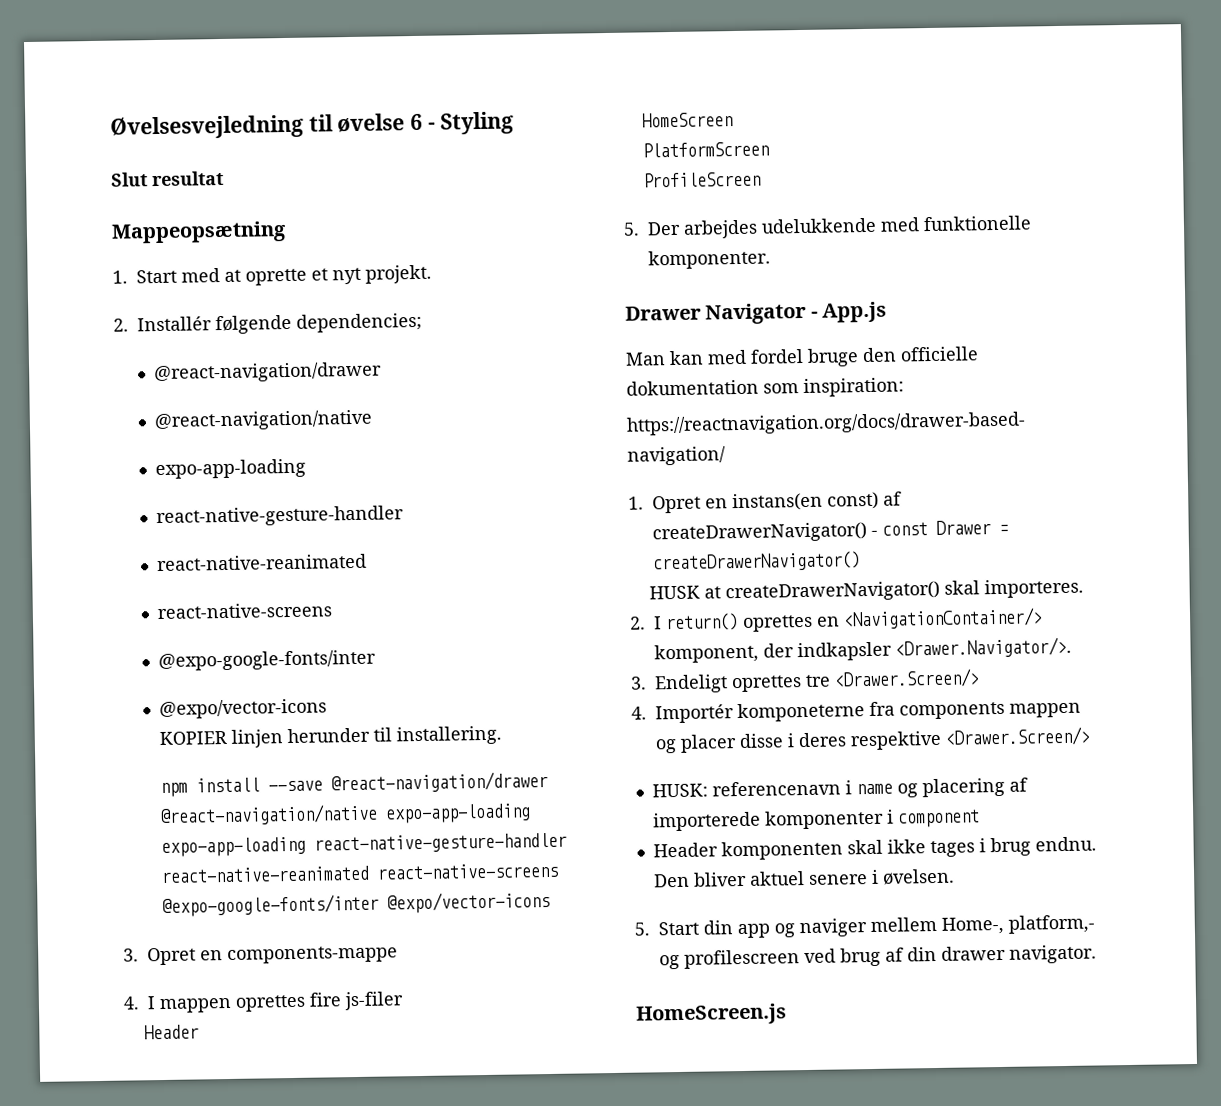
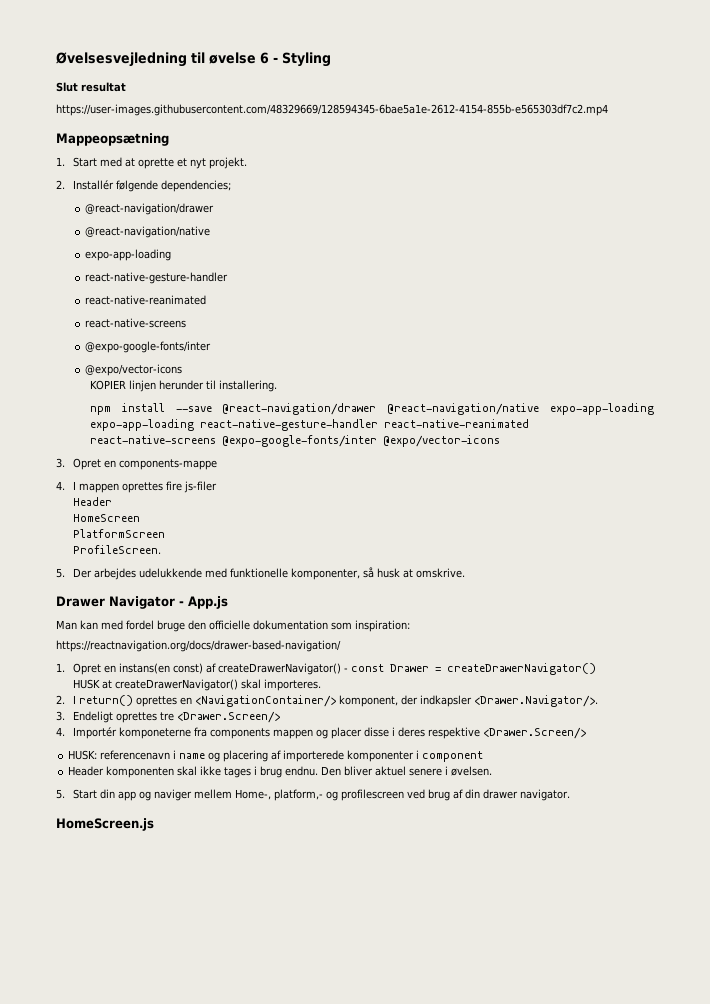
(224, 178) none -> [56,104,608,116] // https://user-images.githubusercontent.com/48329669/128594345-6bae5a1e-2612-4154-855b-e565303df7c2.mp4
[643,171,762,188] ProfileScreen -> [72,545,161,554] ProfileScreen.
[648,249,771,270] komponenter. -> [290,567,465,580] komponenter, så husk at omskrive.

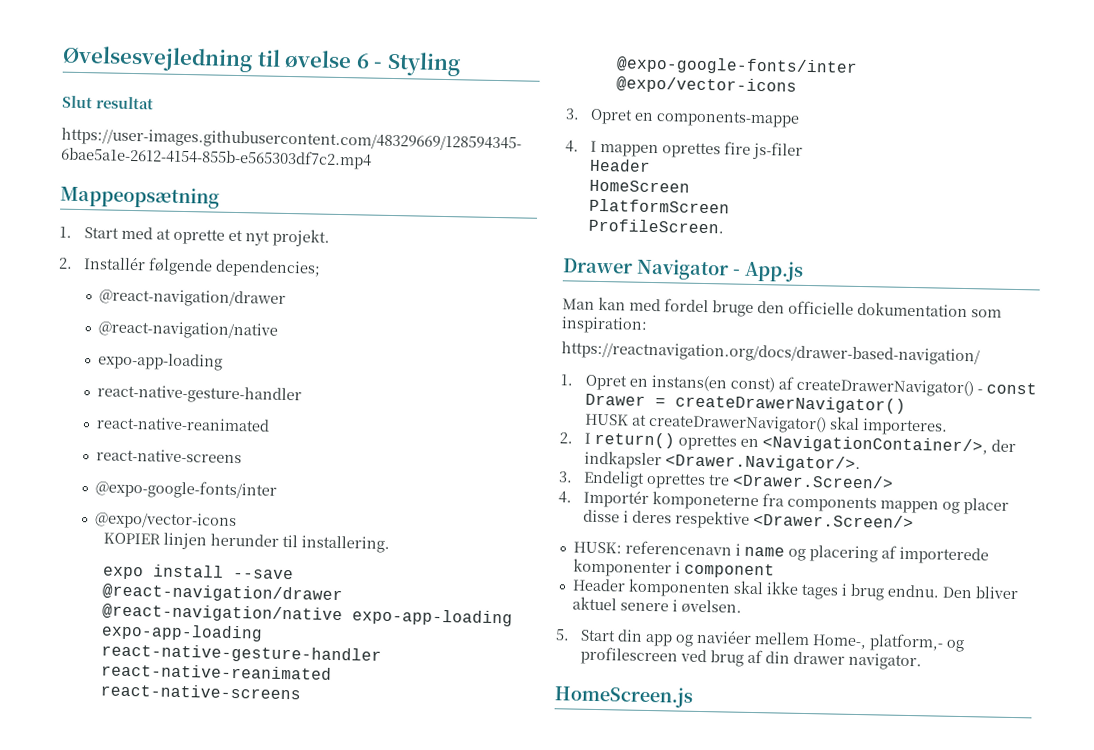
[89,406,111,415] npm -> [102,566,144,580] expo
[56,567,465,580] // 5. Der arbejdes udelukkende med funktionelle komponenter, så husk at omskrive. -> (724, 226) none
[194,695,398,707] <NavigationContainer/> komponent, -> [761,435,988,455] <NavigationContainer/>,
[153,789,192,801] naviger -> [695,629,752,644] naviéer

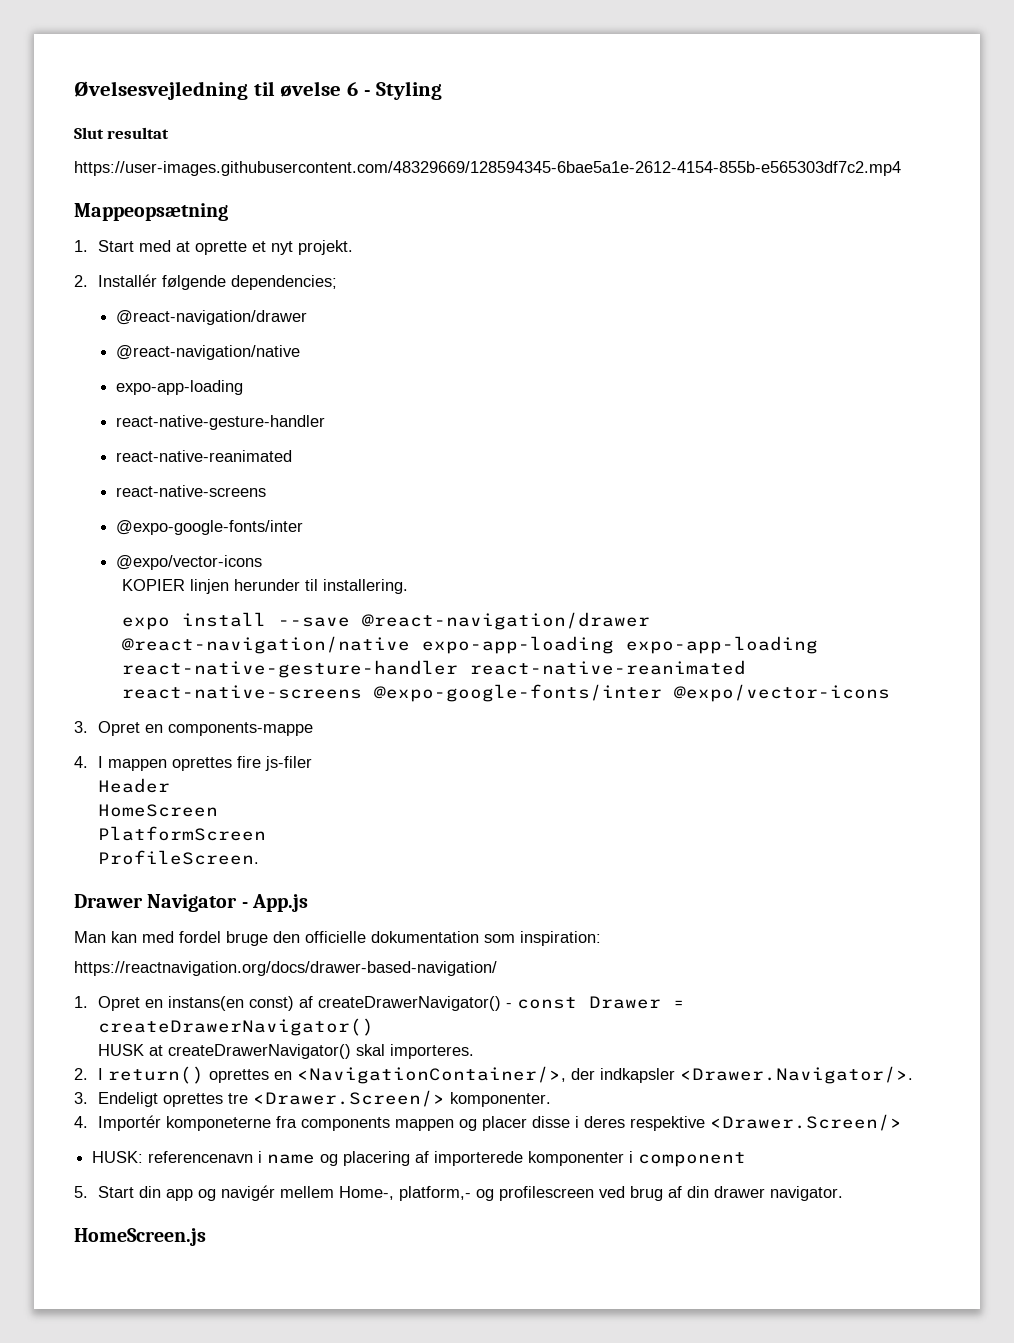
(894, 481) none -> [450,1092,552,1107] komponenter.
[571,578,1019,601] [571,596,742,614] // Header komponenten skal ikke tages i brug endnu. Den bliver aktuel senere i øvelsen. -> (747, 1159) none
[695,629,752,644] naviéer -> [221,1185,276,1201] navigér

